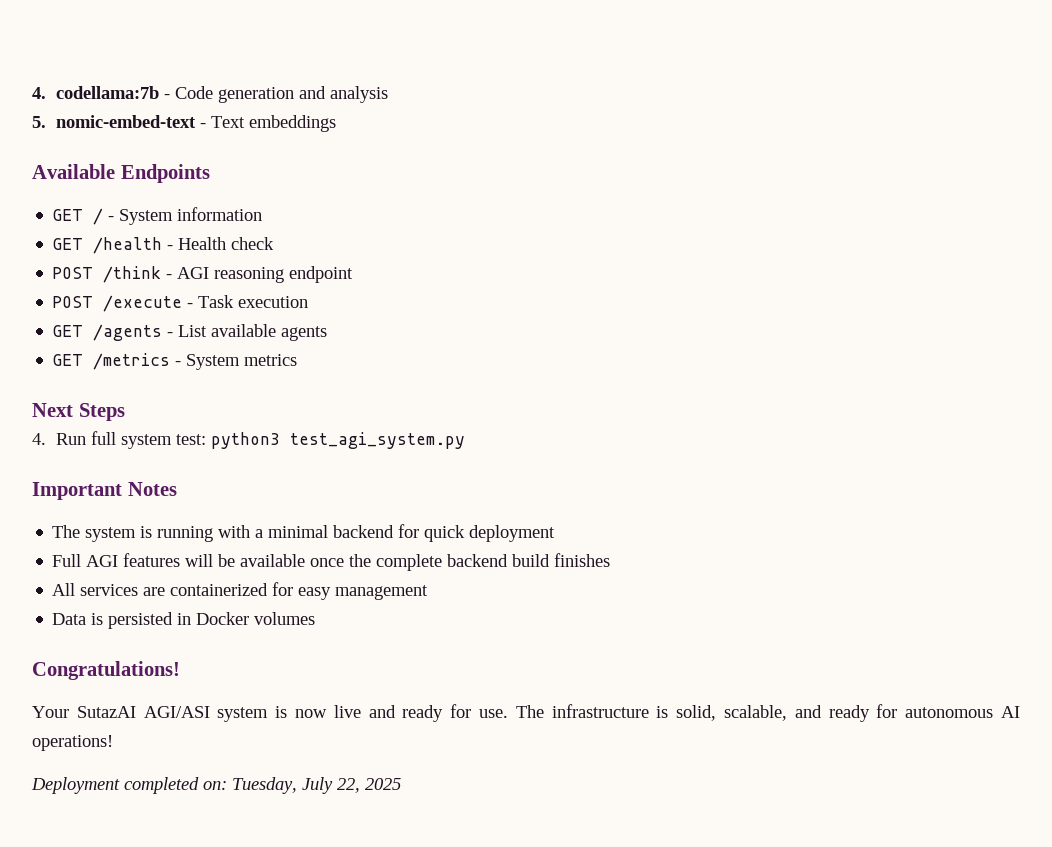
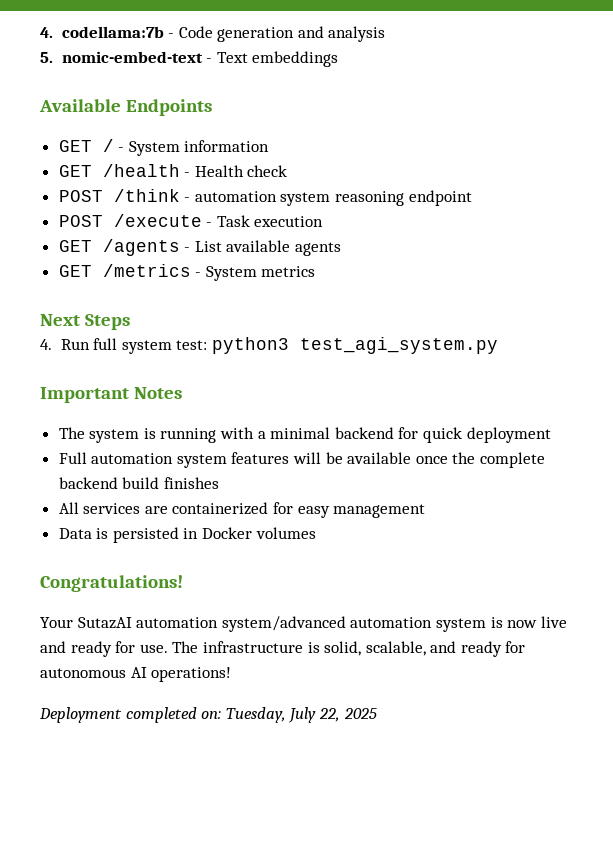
[177,267,210,279] AGI -> [194,191,331,206] automation system
[86,555,119,567] AGI -> [91,453,227,468] automation system
[143,706,210,718] AGI/ASI -> [136,616,433,632] automation system/advanced automation

